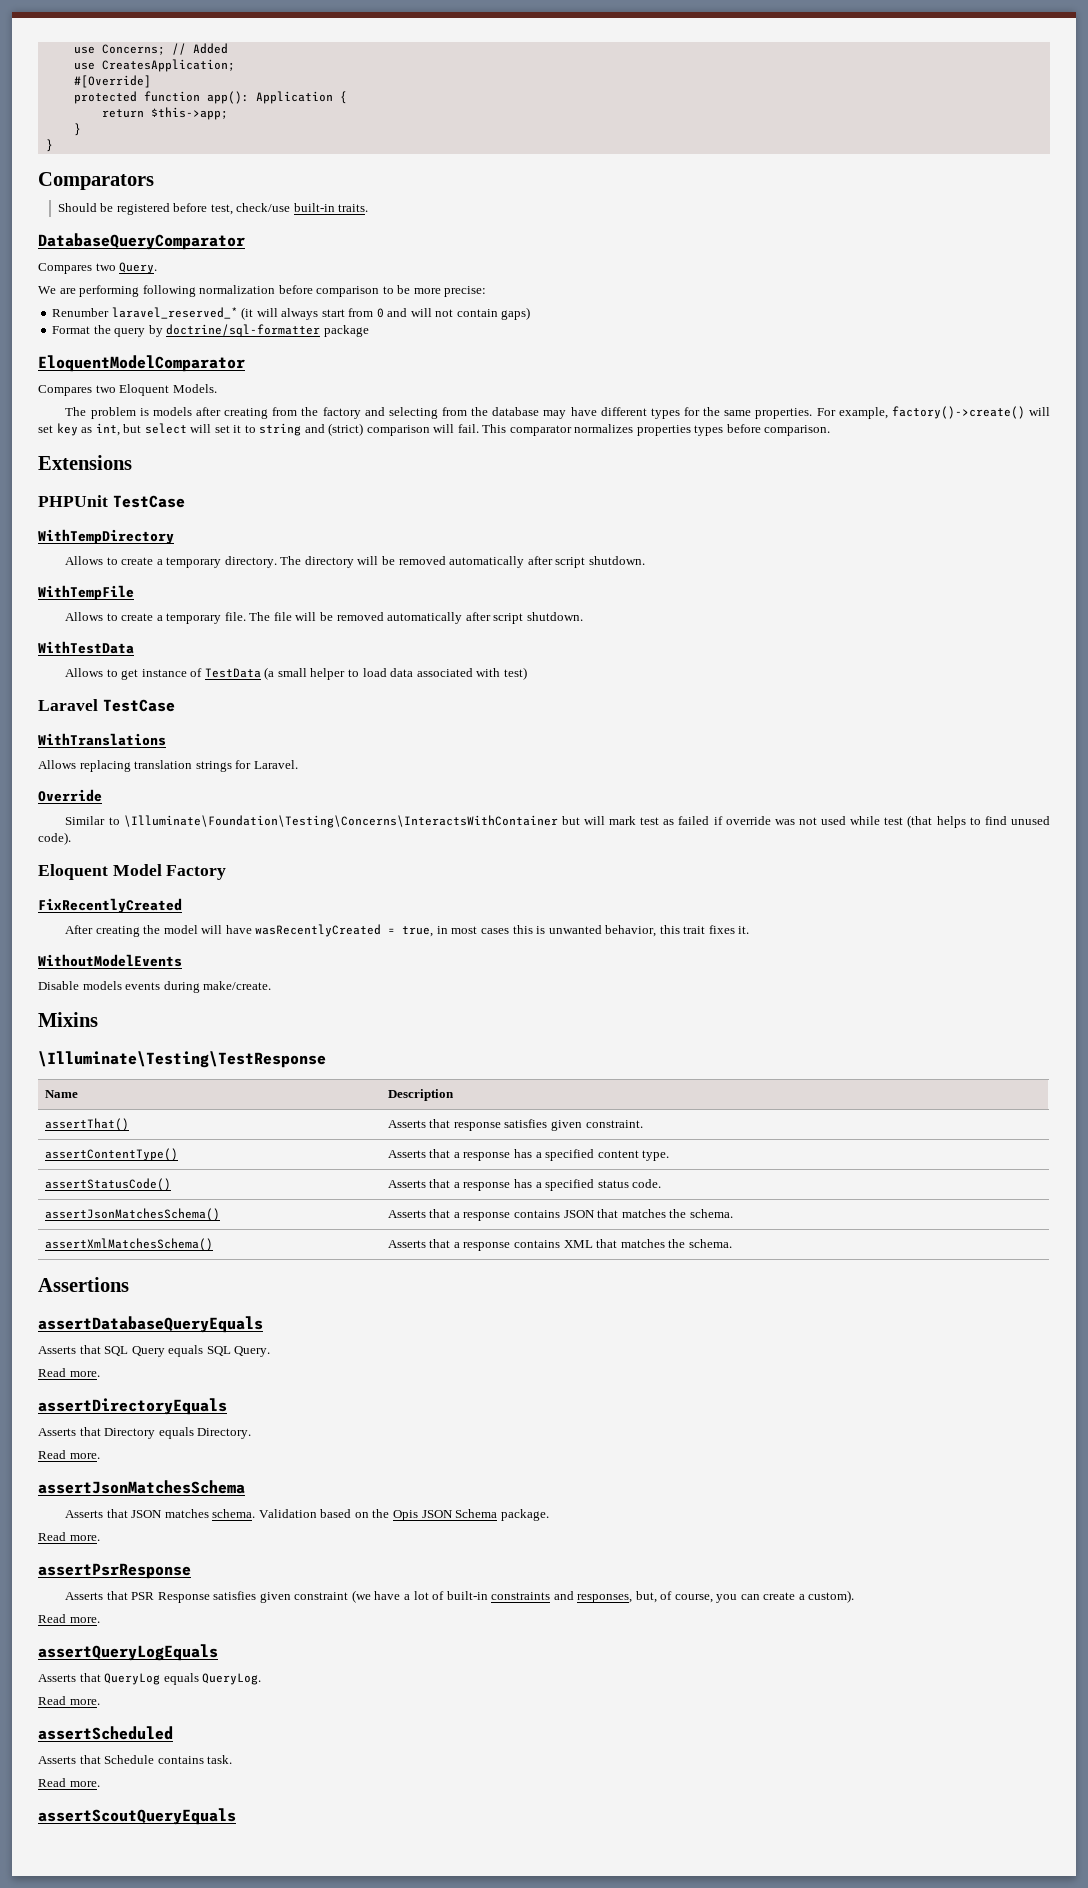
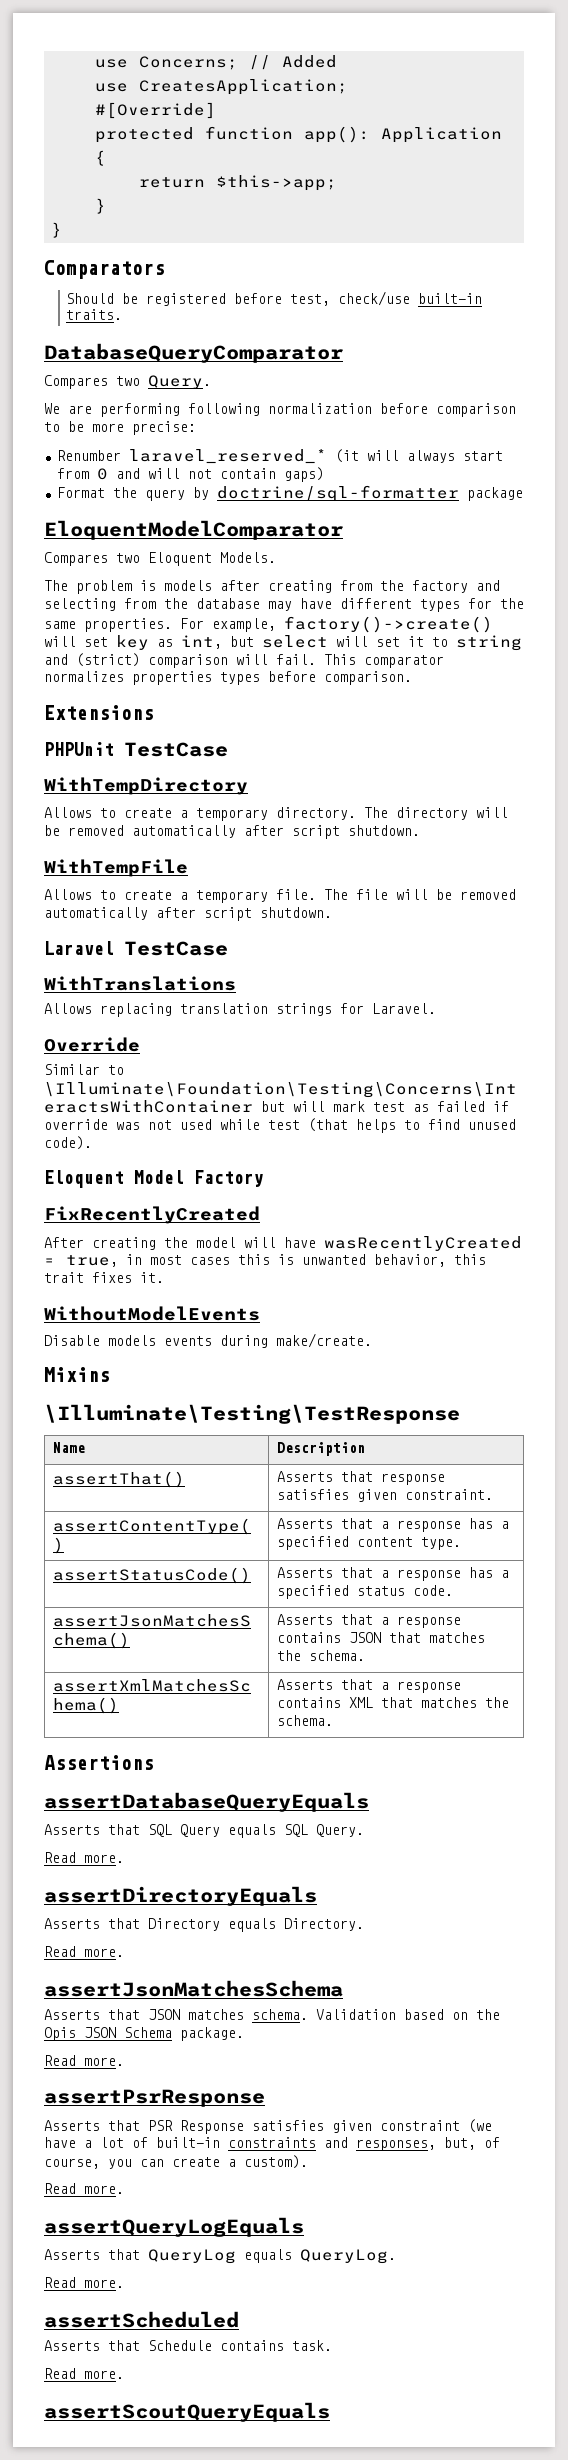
[38,641,134,654] [65,667,527,680] // WithTestData // Allows to get instance of TestData (a small helper to load data associated with test) -> (332, 912) none

